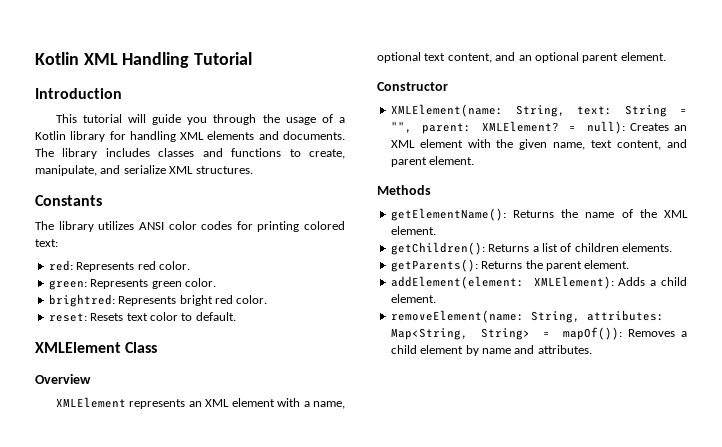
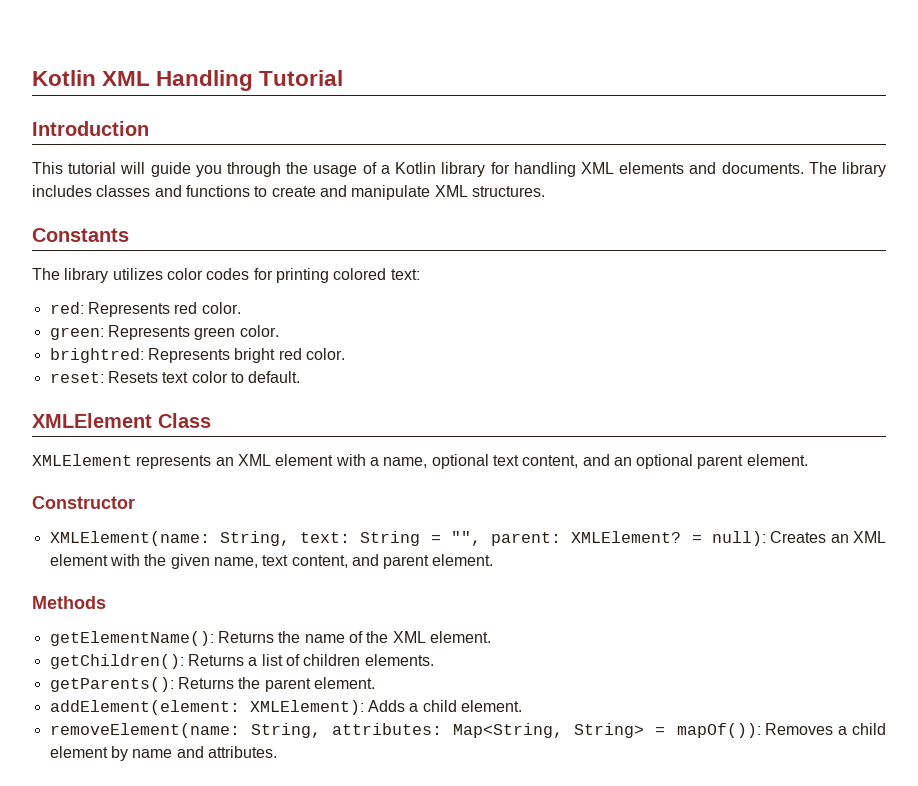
[309,149,345,159] [35,165,166,176] create, manipulate, and serialize -> [271,185,431,200] create and manipulate
[138,222,164,230] ANSI -> (163, 274) none
[35,374,91,384] // Overview -> (211, 420) none

